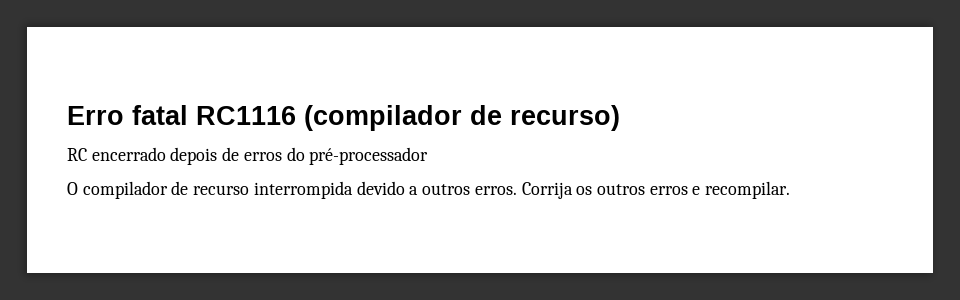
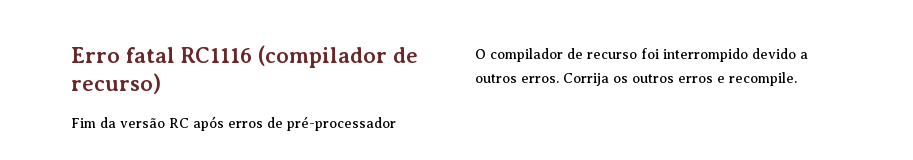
[67,147,305,165] RC encerrado depois de erros do -> [71,116,283,131] Fim da versão RC após erros de
[253,181,353,199] interrompida -> [641,48,748,62] foi interrompido
[705,181,791,199] recompilar. -> [729,72,797,86] recompile.

